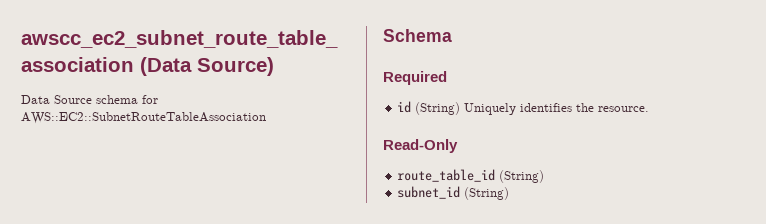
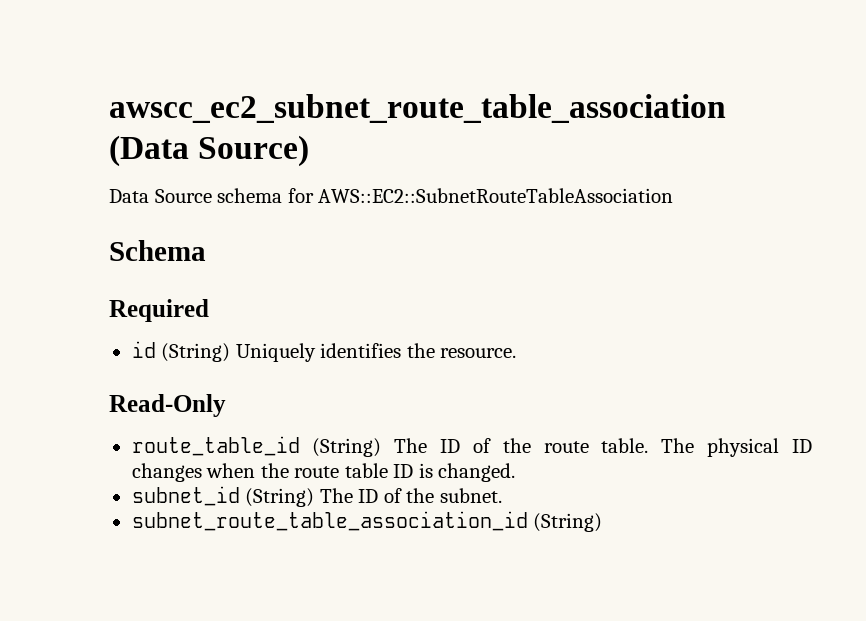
[397,186,461,199] // subnet_id -> [394,438,813,457] [131,463,516,482] [131,486,502,507] [131,511,528,531] The ID of the route table. The physical ID changes when the route table ID is changed. // subnet_id (String) The ID of the subnet. // subnet_route_table_association_id

